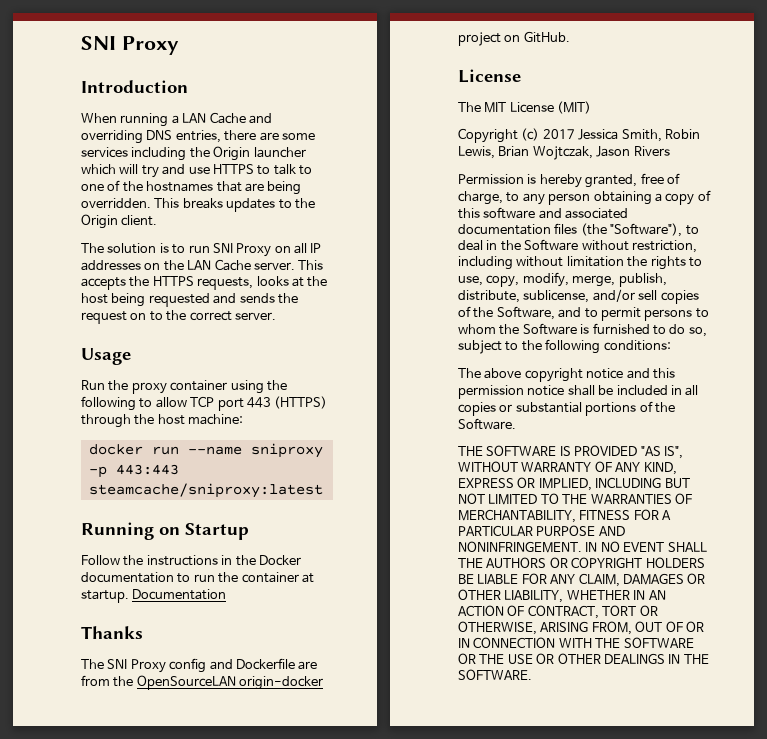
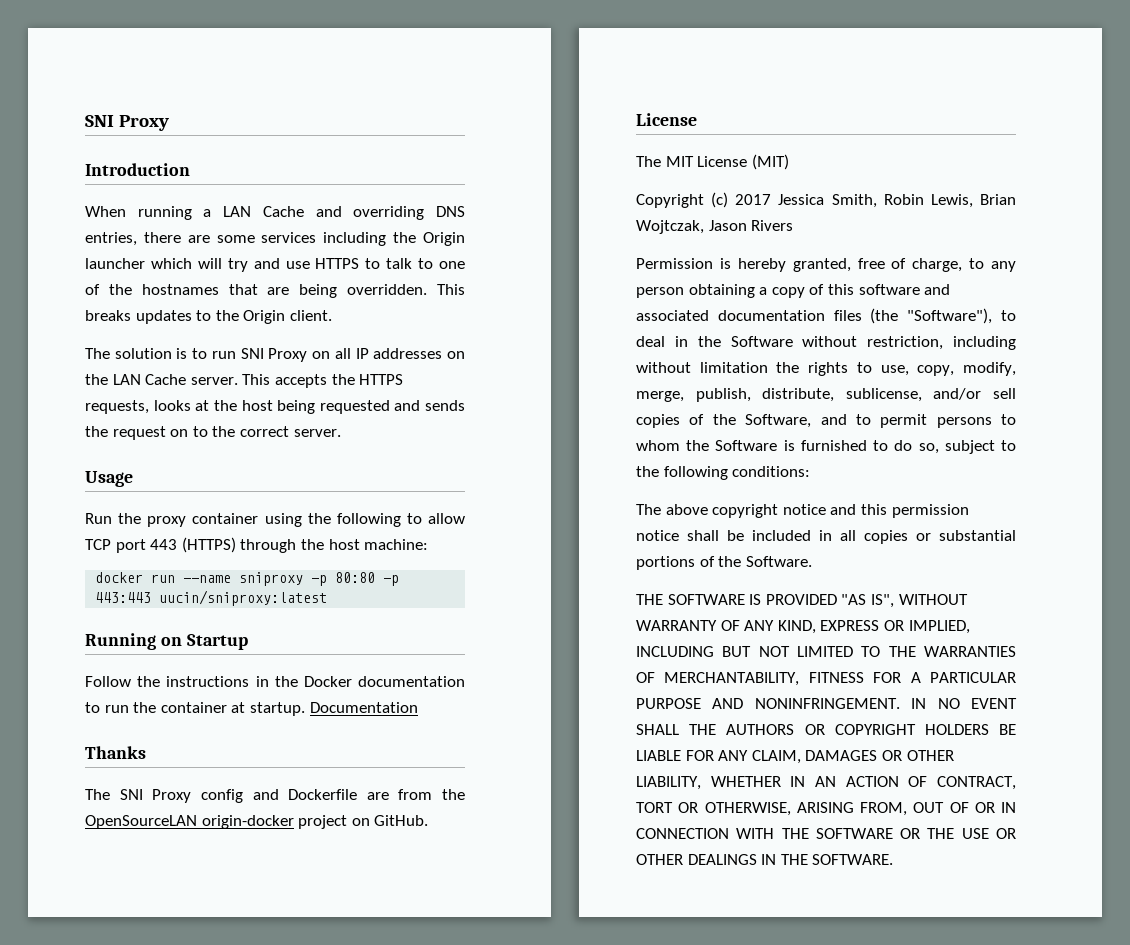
[115,464,179,475] [88,483,323,498] 443:443 steamcache/sniproxy:latest -> [335,572,400,586] [95,590,328,606] 80:80 -p 443:443 uucin/sniproxy:latest

